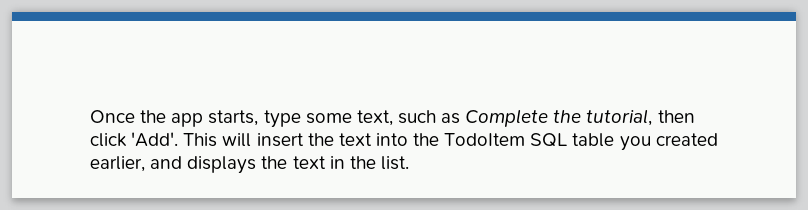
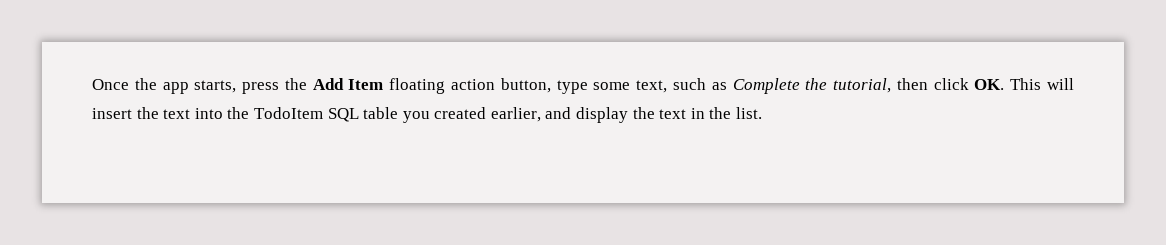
(259, 118) none -> [242,78,551,94] press the Add Item floating action button,
[131,132,179,147] 'Add'. -> [974,79,1005,90] OK.
[187,156,257,174] displays -> [576,107,629,123] display

